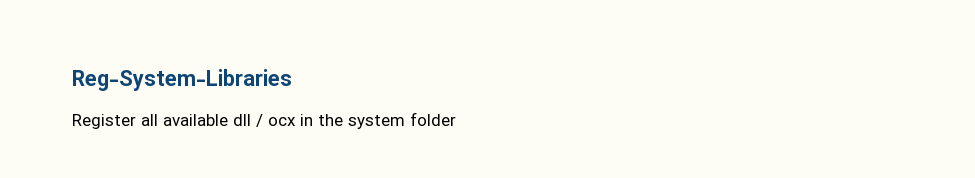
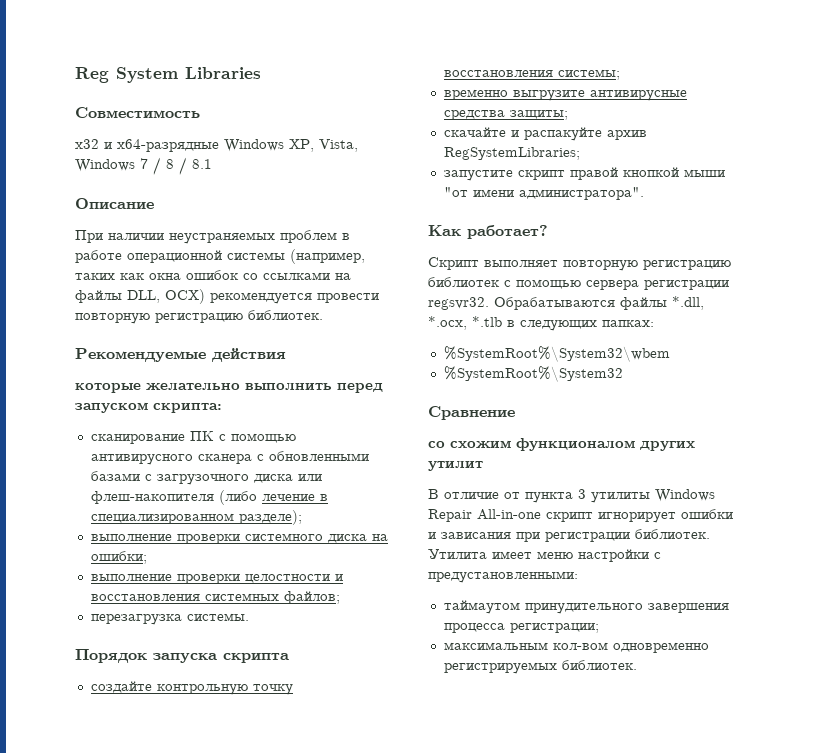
[72,69,292,91] [72,112,456,129] Reg-System-Libraries // Register all available dll / ocx in the system folder -> [75,67,261,83] [75,107,200,118] [75,139,358,152] [75,157,212,175] [75,198,154,209] [75,230,350,244] [75,249,365,264] [75,270,351,280] [75,289,379,304] [75,310,323,324] [75,348,286,362] [75,383,383,393] [75,402,222,413] [90,431,296,444] [90,451,369,465] [90,471,322,485] [90,490,328,505] [90,510,302,525] [90,533,388,544] [90,551,147,564] [90,574,343,584] [90,591,340,604] [90,613,249,625] [75,649,289,663] [90,681,293,695] [443,69,620,80] [443,89,687,101] [443,110,568,120] [443,127,647,141] [443,147,580,160] [443,167,725,181] [443,187,644,200] [428,225,548,239] [428,257,731,271] [428,277,729,290] [428,296,704,310] [428,316,654,331] [443,346,670,362] [443,366,623,382] [428,406,515,420] [428,438,695,451] [428,461,483,471] [428,489,715,503] [428,509,733,523] [428,529,710,542] [428,549,661,562] [428,571,578,583] [443,600,729,614] [443,623,599,633] [443,642,709,653] [443,660,637,674] Reg System Libraries // Совместимость // x32 и x64-разрядные Windows XP, Vista, Windows 7 / 8 / 8.1 // Описание // При наличии неустраняемых проблем в работе операционной системы (например, таких как окна ошибок со ссылками на файлы DLL, OCX) рекомендуется провести повторную регистрацию библиотек. // Рекомендуемые действия // которые желательно выполнить перед запуском скрипта: // сканирование ПК с помощью антивирусного сканера с обновленными базами с загрузочного диска или флеш-накопителя (либо лечение в специализированном разделе); // выполнение проверки системного диска на ошибки; // выполнение проверки целостности и восстановления системных файлов; // перезагрузка системы. // Порядок запуска скрипта // создайте контрольную точку восстановления системы; // временно выгрузите антивирусные средства защиты; // скачайте и распакуйте архив RegSystemLibraries; // запустите скрипт правой кнопкой мыши "от имени администратора". // Как работает? // Скрипт выполняет повторную регистрацию библиотек с помощью сервера регистрации regsvr32. Обрабатываются файлы *.dll, *.ocx, *.tlb в следующих папках: // %SystemRoot%\System32\wbem // %SystemRoot%\System32 // Сравнение // со схожим функционалом других утилит // В отличие от пункта 3 утилиты Windows Repair All-in-one скрипт игнорирует ошибки и зависания при регистрации библиотек. Утилита имеет меню настройки с предустановленными: // таймаутом принудительного завершения процесса регистрации; // максимальным кол-вом одновременно регистрируемых библиотек.

